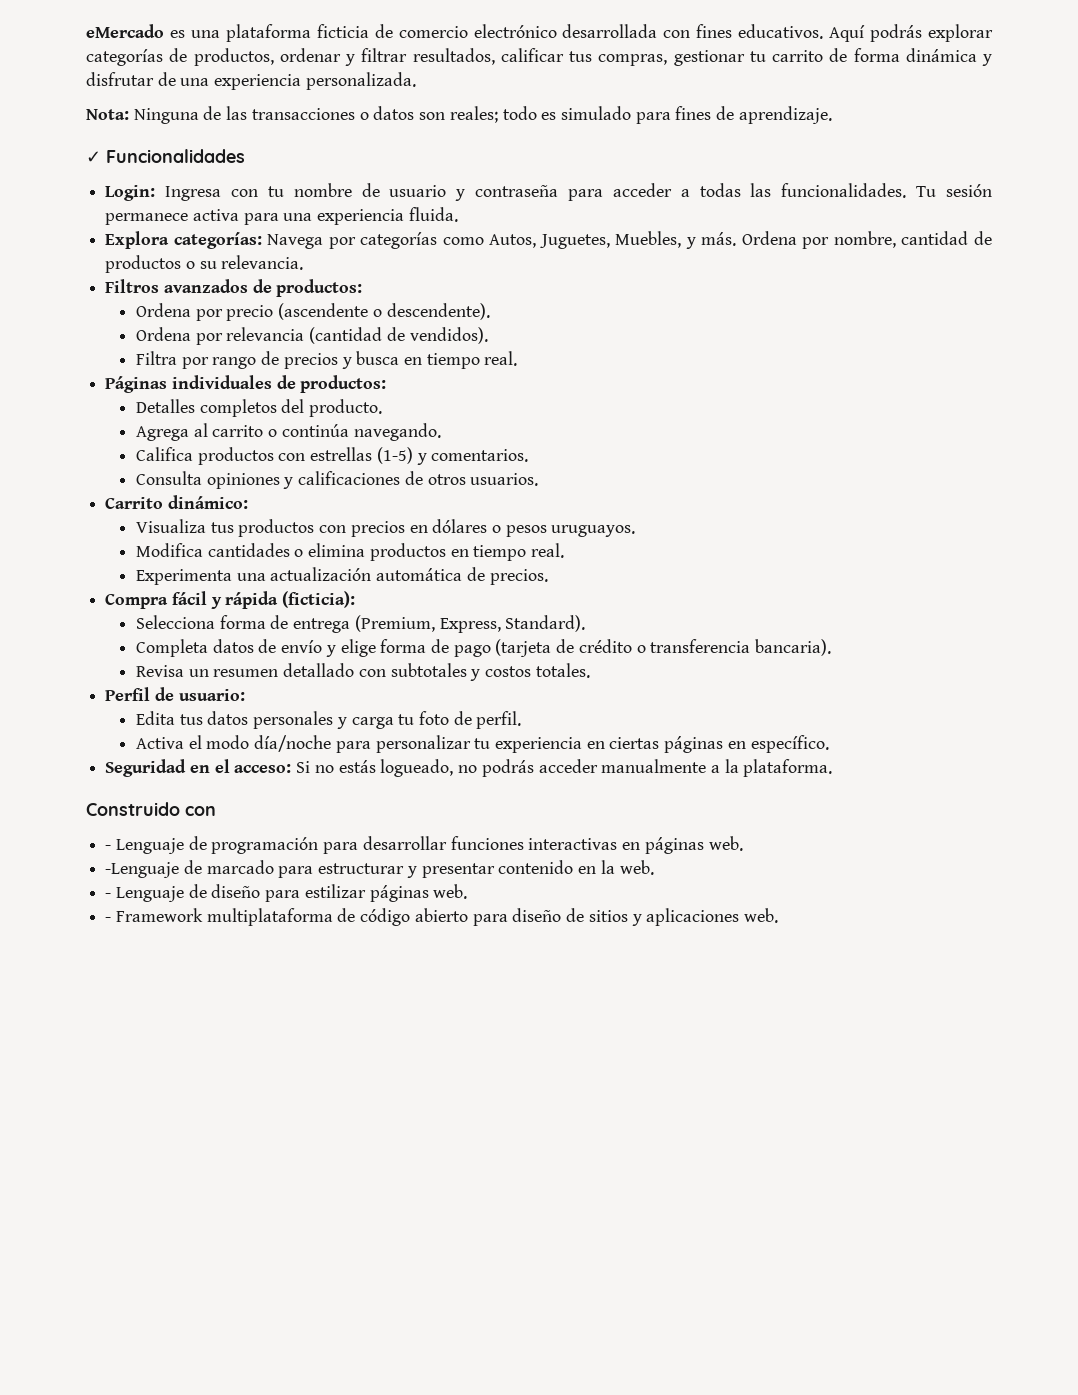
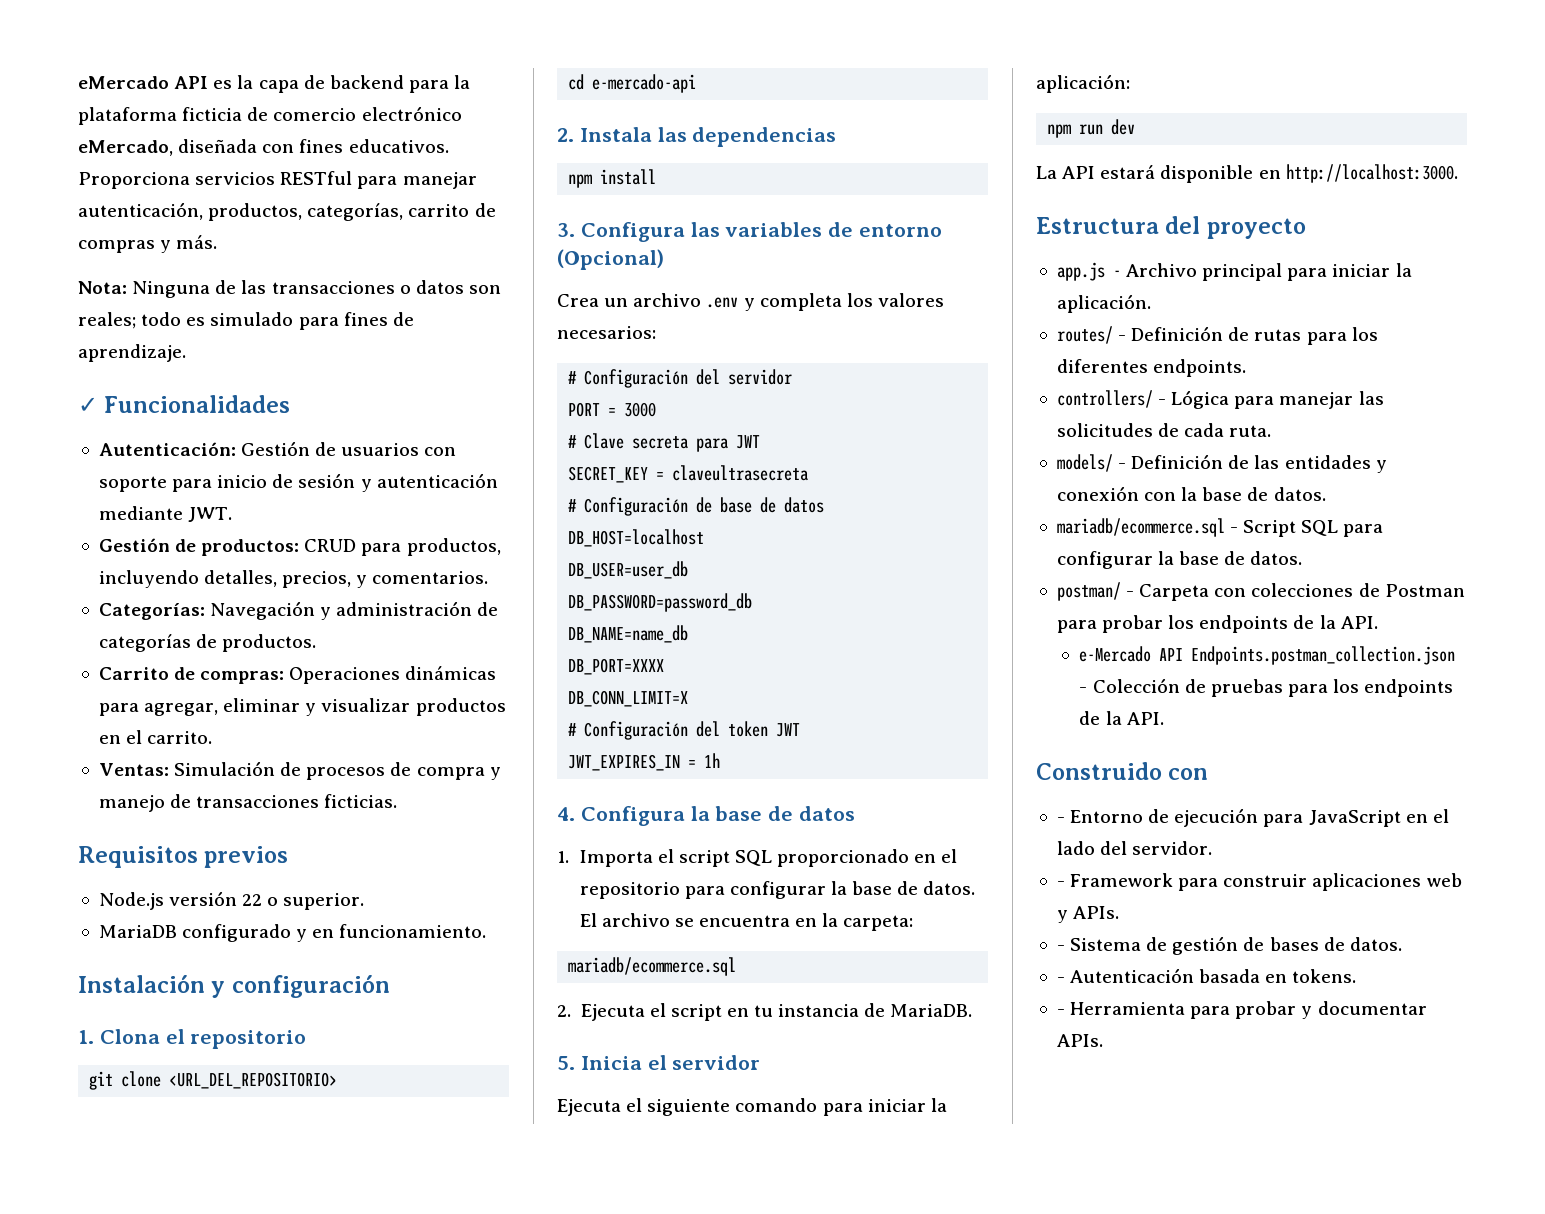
[169,30,220,38] es una -> [174,75,471,93] API es la capa de backend para la
[562,24,658,38] desarrollada -> [78,139,258,156] eMercado, diseñada
[829,24,994,42] [86,48,992,66] [86,72,416,90] Aquí podrás explorar categorías de productos, ordenar y filtrar resultados, calificar tus compras, gestionar tu carrito de forma dinámica y disfrutar de una experiencia personalizada. -> [78,171,477,189] [78,202,496,221] [78,235,218,253] Proporciona servicios RESTful para manejar autenticación, productos, categorías, carrito de compras y más.
[105,183,992,201] [105,207,458,225] [105,231,992,249] [105,255,304,273] [105,279,363,297] [135,303,490,321] [135,327,488,345] [135,351,518,369] [105,375,387,393] [135,399,383,417] [135,423,441,441] [135,447,529,465] [135,471,539,489] [105,495,248,509] [135,519,636,537] [135,543,564,561] [135,567,548,585] [105,591,356,609] [135,615,586,633] [135,639,832,657] [135,663,590,681] [105,687,245,701] [135,711,522,729] [135,735,829,753] [105,759,833,777] [86,802,216,816] [105,836,743,854] [105,860,654,878] [105,884,468,902] [105,908,778,926] Login: Ingresa con tu nombre de usuario y contraseña para acceder a todas las funcionalidades. Tu sesión permanece activa para una experiencia fluida. // Explora categorías: Navega por categorías como Autos, Juguetes, Muebles, y más. Ordena por nombre, cantidad de productos o su relevancia. // Filtros avanzados de productos: // Ordena por precio (ascendente o descendente). // Ordena por relevancia (cantidad de vendidos). // Filtra por rango de precios y busca en tiempo real. // Páginas individuales de productos: // Detalles completos del producto. // Agrega al carrito o continúa navegando. // Califica productos con estrellas (1-5) y comentarios. // Consulta opiniones y calificaciones de otros usuarios. // Carrito dinámico: // Visualiza tus productos con precios en dólares o pesos uruguayos. // Modifica cantidades o elimina productos en tiempo real. // Experimenta una actualización automática de precios. // Compra fácil y rápida (ficticia): // Selecciona forma de entrega (Premium, Express, Standard). // Completa datos de envío y elige forma de pago (tarjeta de crédito o transferencia bancaria). // Revisa un resumen detallado con subtotales y costos totales. // Perfil de usuario: // Edita tus datos personales y carga tu foto de perfil. // Activa el modo día/noche para personalizar tu experiencia en ciertas páginas en específico. // Seguridad en el acceso: Si no estás logueado, no podrás acceder manualmente a la plataforma. // Construido con // - Lenguaje de programación para desarrollar funciones interactivas en páginas web. // -Lenguaje de marcado para estructurar y presentar contenido en la web. // - Lenguaje de diseño para estilizar páginas web. // - Framework multiplataforma de código abierto para diseño de sitios y aplicaciones web. -> [98,441,457,456] [98,473,498,492] [98,506,233,522] [98,538,501,556] [98,570,489,588] [98,601,499,620] [98,634,317,652] [98,666,497,684] [98,698,506,716] [98,730,213,744] [98,761,501,780] [98,794,398,812] [78,846,289,868] [98,891,365,910] [98,924,487,942] [78,974,390,998] [78,1029,307,1049] [89,1071,338,1090] [568,74,697,93] [557,127,837,147] [568,169,657,188] [557,222,943,242] [557,249,664,270] [557,293,944,311] [557,326,656,339] [568,369,793,388] [568,402,657,417] [568,433,761,452] [568,465,809,483] [568,497,825,516] [568,529,705,547] [568,561,689,579] [568,593,753,612] [568,625,689,643] [568,658,665,675] [568,690,689,707] [568,721,801,740] [568,753,721,771] [557,806,856,826] [557,849,958,867] [579,881,976,899] [579,913,914,931] [568,957,737,976] [557,1003,973,1021] [557,1055,761,1070] [557,1098,947,1116] [1036,74,1130,93] [1047,119,1136,138] [1036,164,1458,183] [1036,216,1306,239] [1056,262,1412,281] [1056,294,1151,313] [1056,326,1378,345] [1056,359,1247,377] [1056,390,1384,409] [1056,423,1272,437] [1056,454,1387,473] [1056,486,1326,501] [1056,518,1384,537] [1056,551,1303,569] [1056,582,1465,601] [1056,615,1378,633] [1079,646,1456,665] [1079,678,1454,697] [1079,711,1164,725] [1036,762,1209,780] [1056,808,1449,827] [1056,841,1213,855] [1056,873,1462,891] [1056,906,1120,923] [1056,936,1402,955] [1056,968,1357,983] [1056,1001,1427,1019] [1056,1034,1103,1047] Autenticación: Gestión de usuarios con soporte para inicio de sesión y autenticación mediante JWT. // Gestión de productos: CRUD para productos, incluyendo detalles, precios, y comentarios. // Categorías: Navegación y administración de categorías de productos. // Carrito de compras: Operaciones dinámicas para agregar, eliminar y visualizar productos en el carrito. // Ventas: Simulación de procesos de compra y manejo de transacciones ficticias. // Requisitos previos // Node.js versión 22 o superior. // MariaDB configurado y en funcionamiento. // Instalación y configuración // 1. Clona el repositorio // git clone <URL_DEL_REPOSITORIO> // cd e-mercado-api // 2. Instala las dependencias // npm install // 3. Configura las variables de entorno (Opcional) // Crea un archivo .env y completa los valores necesarios: // # Configuración del servidor // PORT = 3000 // # Clave secreta para JWT // SECRET_KEY = claveultrasecreta // # Configuración de base de datos // DB_HOST=localhost // DB_USER=user_db // DB_PASSWORD=password_db // DB_NAME=name_db // DB_PORT=XXXX // DB_CONN_LIMIT=X // # Configuración del token JWT // JWT_EXPIRES_IN = 1h // 4. Configura la base de datos // 1. Importa el script SQL proporcionado en el repositorio para configurar la base de datos. El archivo se encuentra en la carpeta: // mariadb/ecommerce.sql // 2. Ejecuta el script en tu instancia de MariaDB. // 5. Inicia el servidor // Ejecuta el siguiente comando para iniciar la aplicación: // npm run dev // La API estará disponible en http://localhost:3000. // Estructura del proyecto // app.js - Archivo principal para iniciar la aplicación. // routes/ - Definición de rutas para los diferentes endpoints. // controllers/ - Lógica para manejar las solicitudes de cada ruta. // models/ - Definición de las entidades y conexión con la base de datos. // mariadb/ecommerce.sql - Script SQL para configurar la base de datos. // postman/ - Carpeta con colecciones de Postman para probar los endpoints de la API. // e-Mercado API Endpoints.postman_collection.json - Colección de pruebas para los endpoints de la API. // Construido con // - Entorno de ejecución para JavaScript en el lado del servidor. // - Framework para construir aplicaciones web y APIs. // - Sistema de gestión de bases de datos. // - Autenticación basada en tokens. // - Herramienta para probar y documentar APIs.

